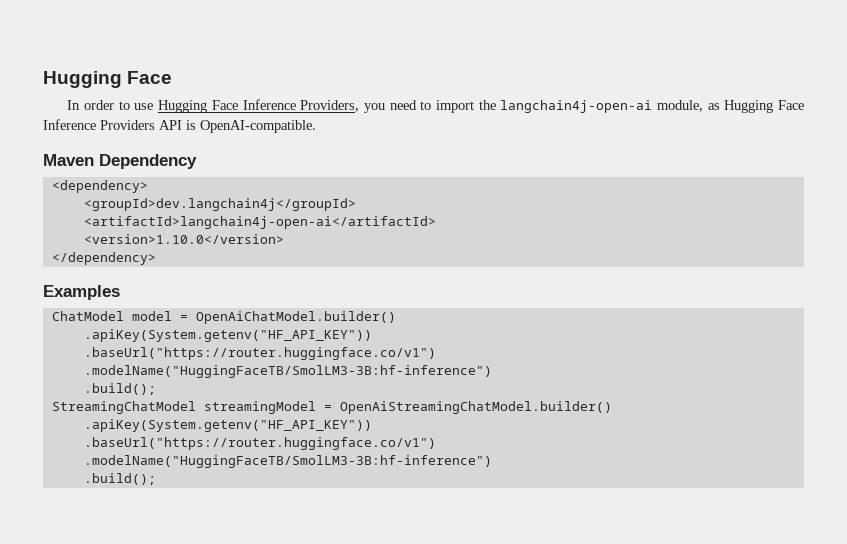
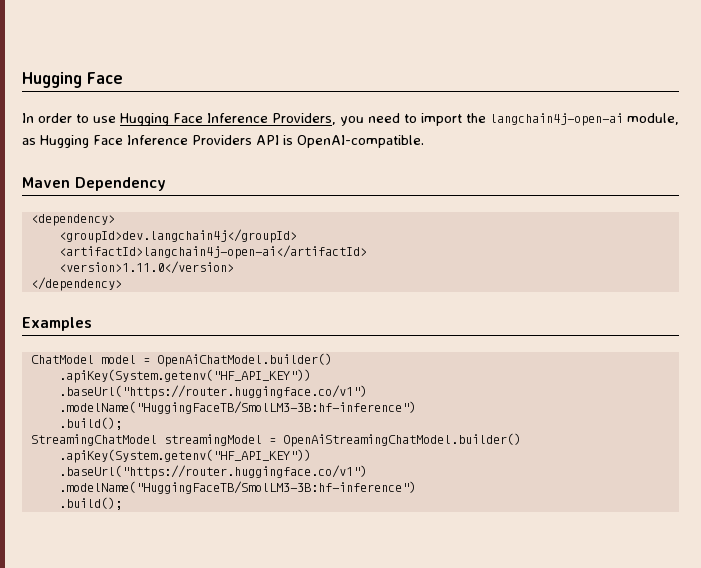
[83,234,284,244] <version>1.10.0</version> -> [58,261,234,274] <version>1.11.0</version>

